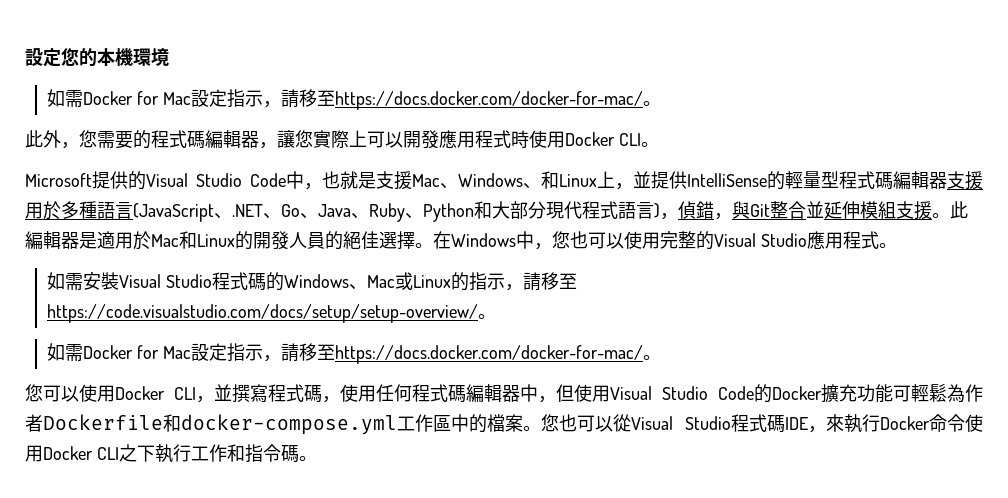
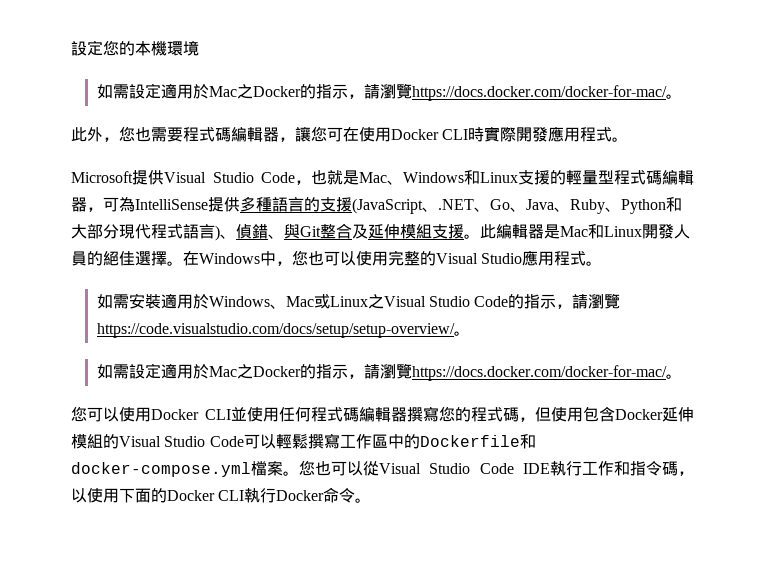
[83,89,336,108] Docker for Mac設定指示，請移至 -> [128,83,412,99] 設定適用於Mac之Docker的指示，請瀏覽
[97,130,151,149] 需要的 -> [135,127,183,142] 也需要
[313,130,641,149] 實際上可以開發應用程式時使用Docker CLI -> [327,126,613,142] 可在使用Docker CLI時實際開發應用程式
[128,171,304,190] 的Visual Studio Code中 -> [164,172,295,183] Visual Studio Code
[376,171,412,190] 支援 -> (359, 177) none
[523,171,767,190] 、和Linux上，並提供IntelliSense -> [464,170,550,185] 和Linux支援
[947,171,983,190] [25,201,61,220] 支援用於 -> [87,197,240,212] ，可為IntelliSense提供
(133, 210) none -> [304,197,352,212] 的支援
[660,201,732,220] ，偵錯， -> [220,224,284,239] 、偵錯、
[806,201,824,218] 並 -> [352,224,368,239] 及
[97,231,151,250] 適用於 -> (560, 231) none
[235,231,253,250] 的 -> (642, 231) none
[119,272,285,291] Visual Studio程式碼的 -> [160,293,209,309] 適用於
[451,272,578,291] 的指示，請移至 -> [367,293,621,309] 之Visual Studio Code的指示，請瀏覽
[83,343,336,362] Docker for Mac設定指示，請移至 -> [128,363,412,379] 設定適用於Mac之Docker的指示，請瀏覽
[196,384,340,403] ，並撰寫程式碼， -> [230,407,247,421] 並
[520,383,983,403] [25,414,487,435] 中，但使用Visual Studio Code的Docker擴充功能可輕鬆為作者Dockerfile和docker-compose.yml工作區中的 -> [406,406,694,422] [71,433,536,449] [71,462,251,477] 撰寫您的程式碼，但使用包含Docker延伸模組的Visual Studio Code可以輕鬆撰寫工作區中的Dockerfile和docker-compose.yml
[731,414,983,433] [25,444,299,463] 程式碼IDE，來執行Docker命令使用Docker CLI之下執行工作和指令碼 -> [479,461,694,476] [71,487,356,503] Code IDE執行工作和指令碼，以使用下面的Docker CLI執行Docker命令

